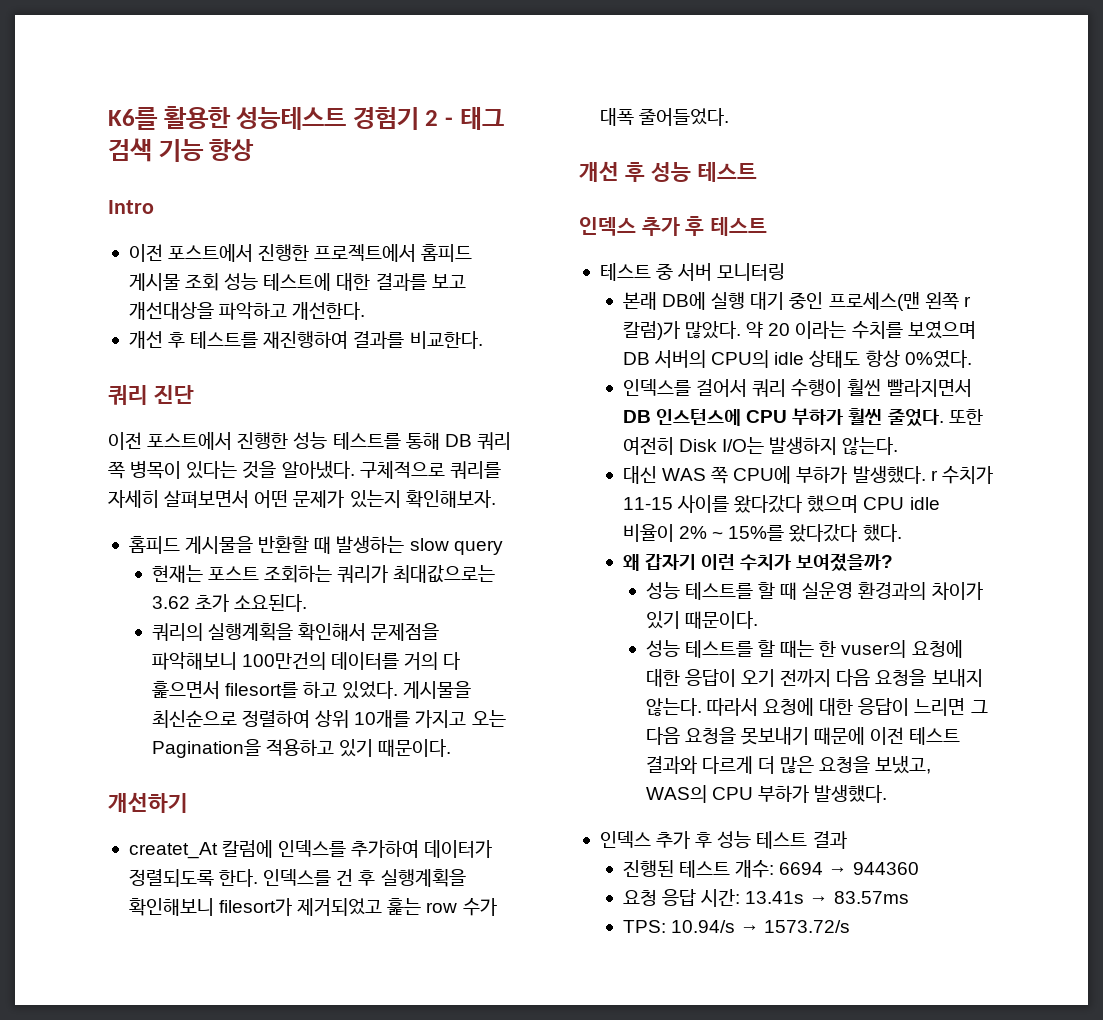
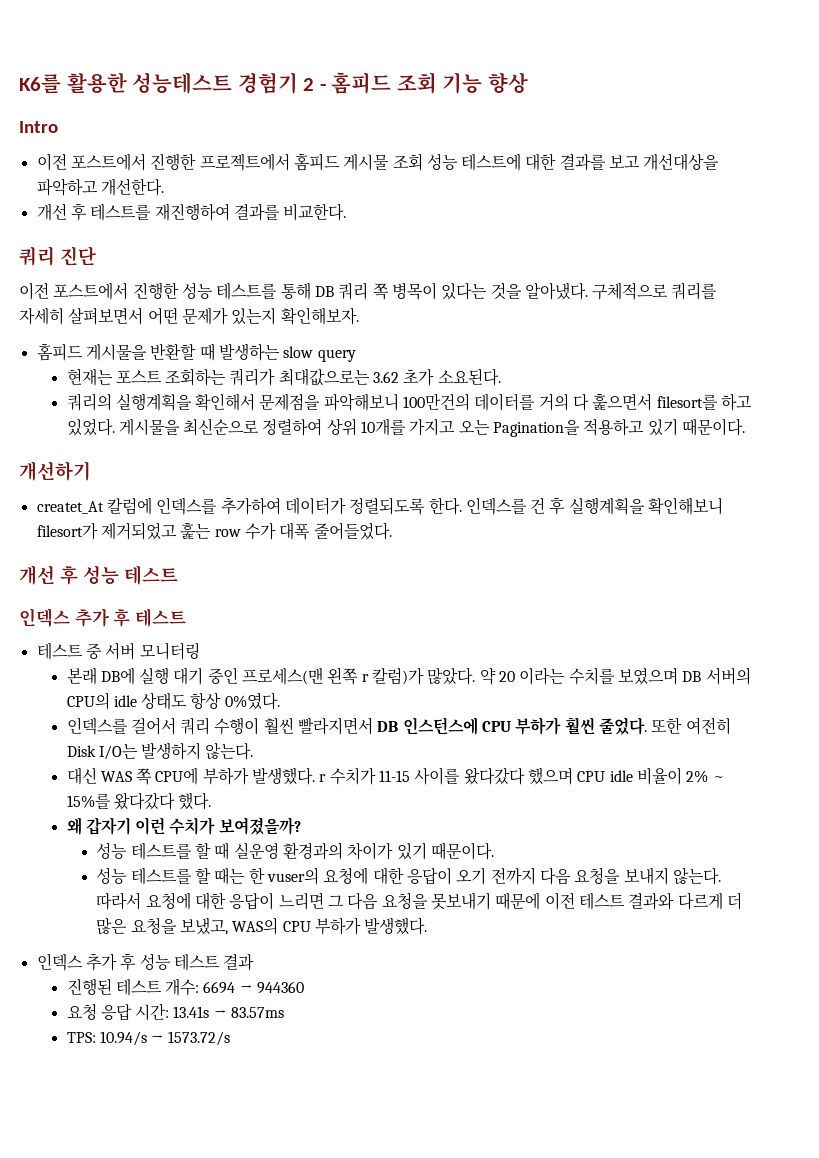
[459,107,504,130] [108,138,152,162] 태그 검색 -> [331,72,437,94] 홈피드 조회

